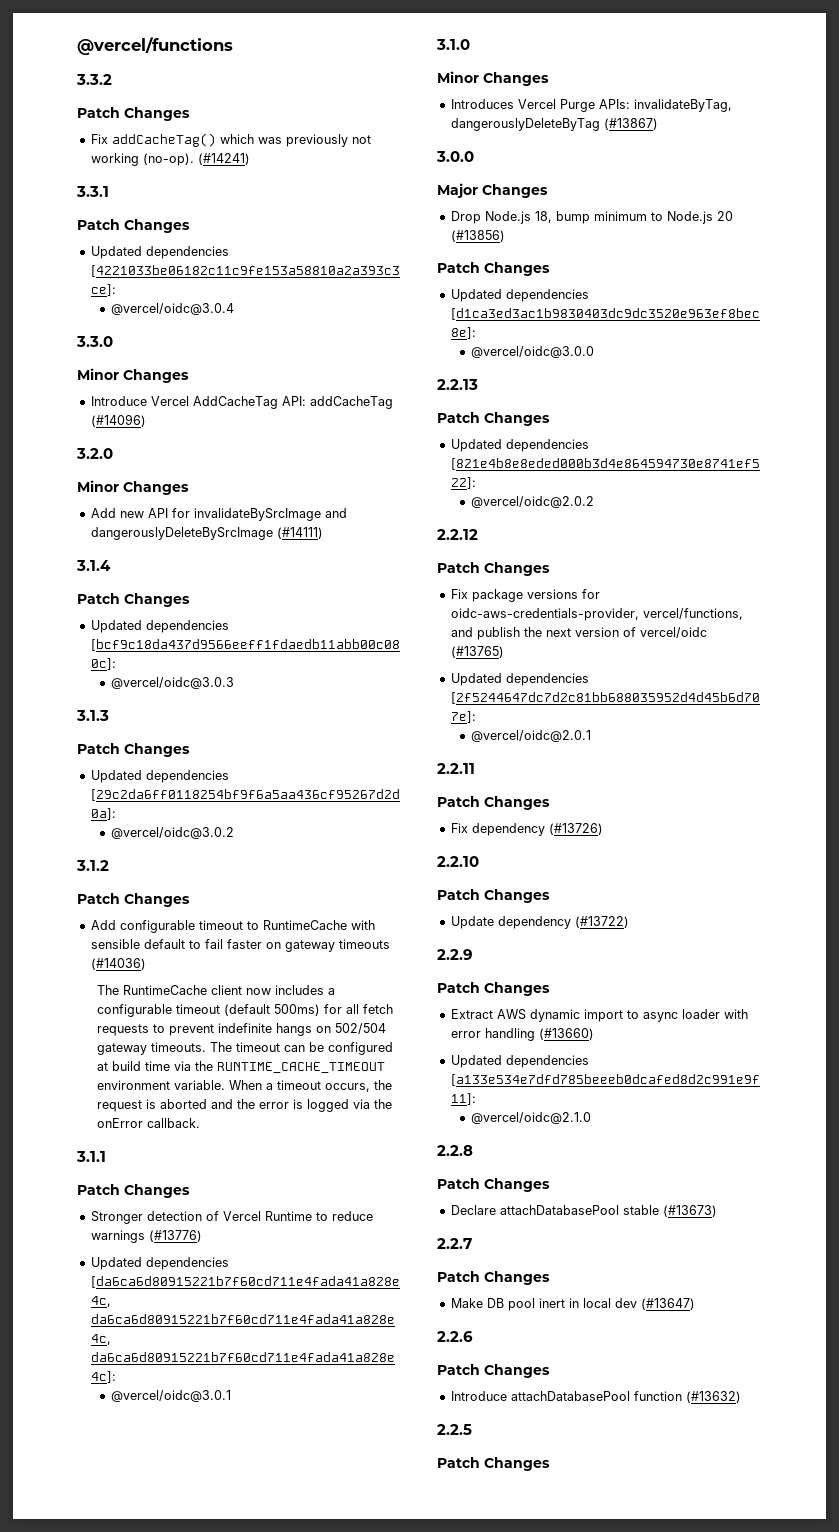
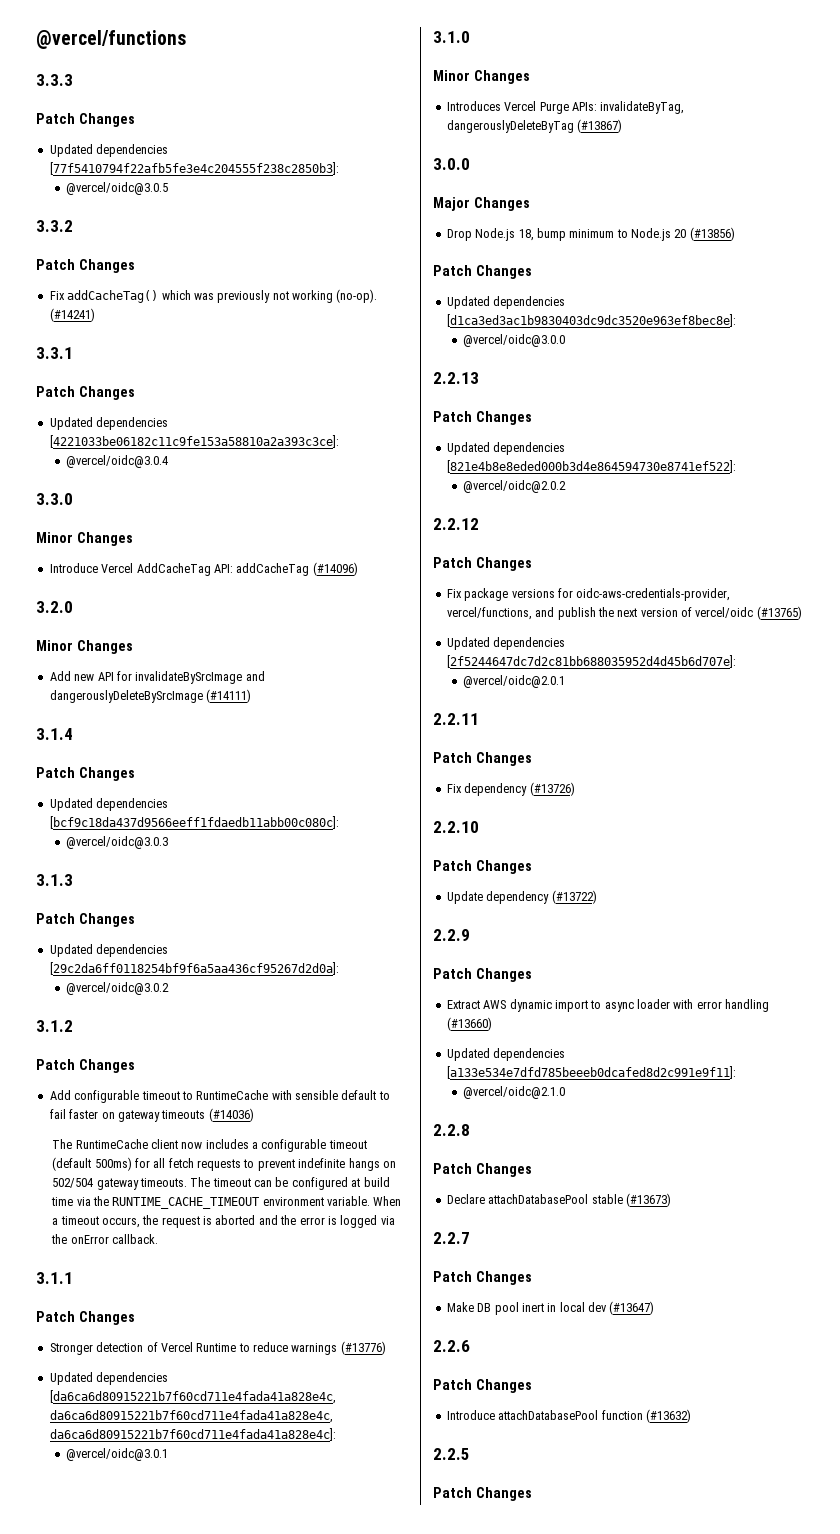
(233, 46) none -> [36,74,73,86] [36,113,135,127] [49,144,169,157] [49,162,339,175] [65,182,168,195] // 3.3.3 // Patch Changes // Updated dependencies [77f5410794f22afb5fe3e4c204555f238c2850b3]: // @vercel/oidc@3.0.5

